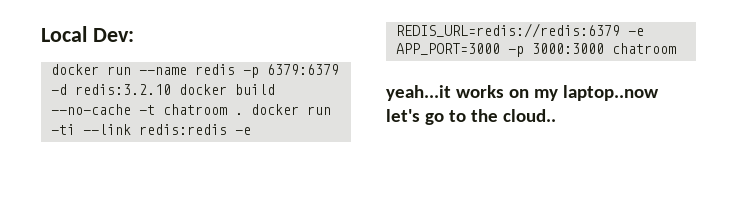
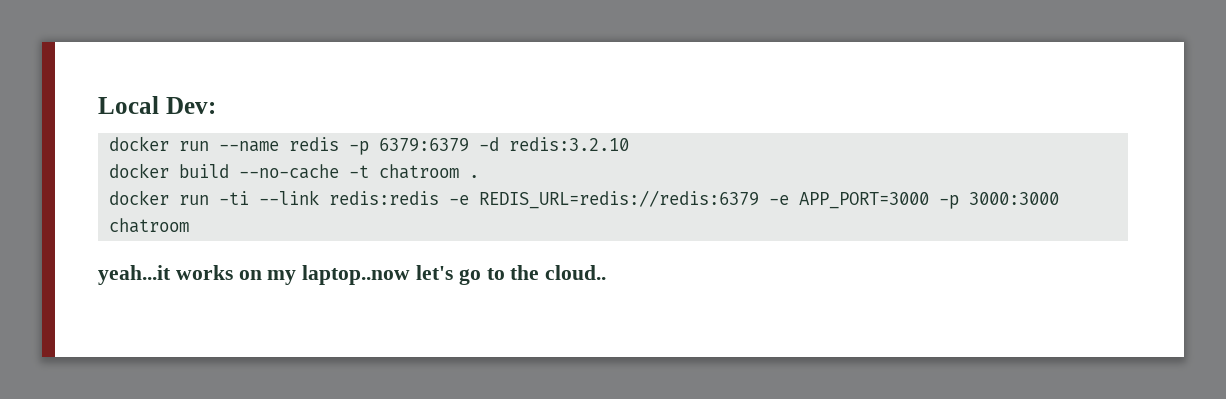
(171, 89) none -> (630, 144) //
(243, 114) none -> (480, 176) //

